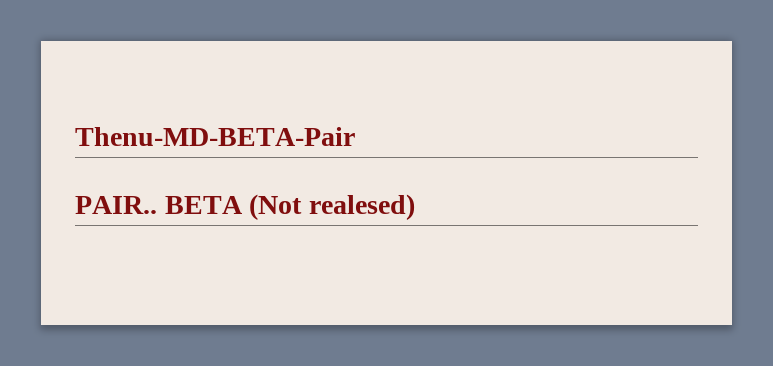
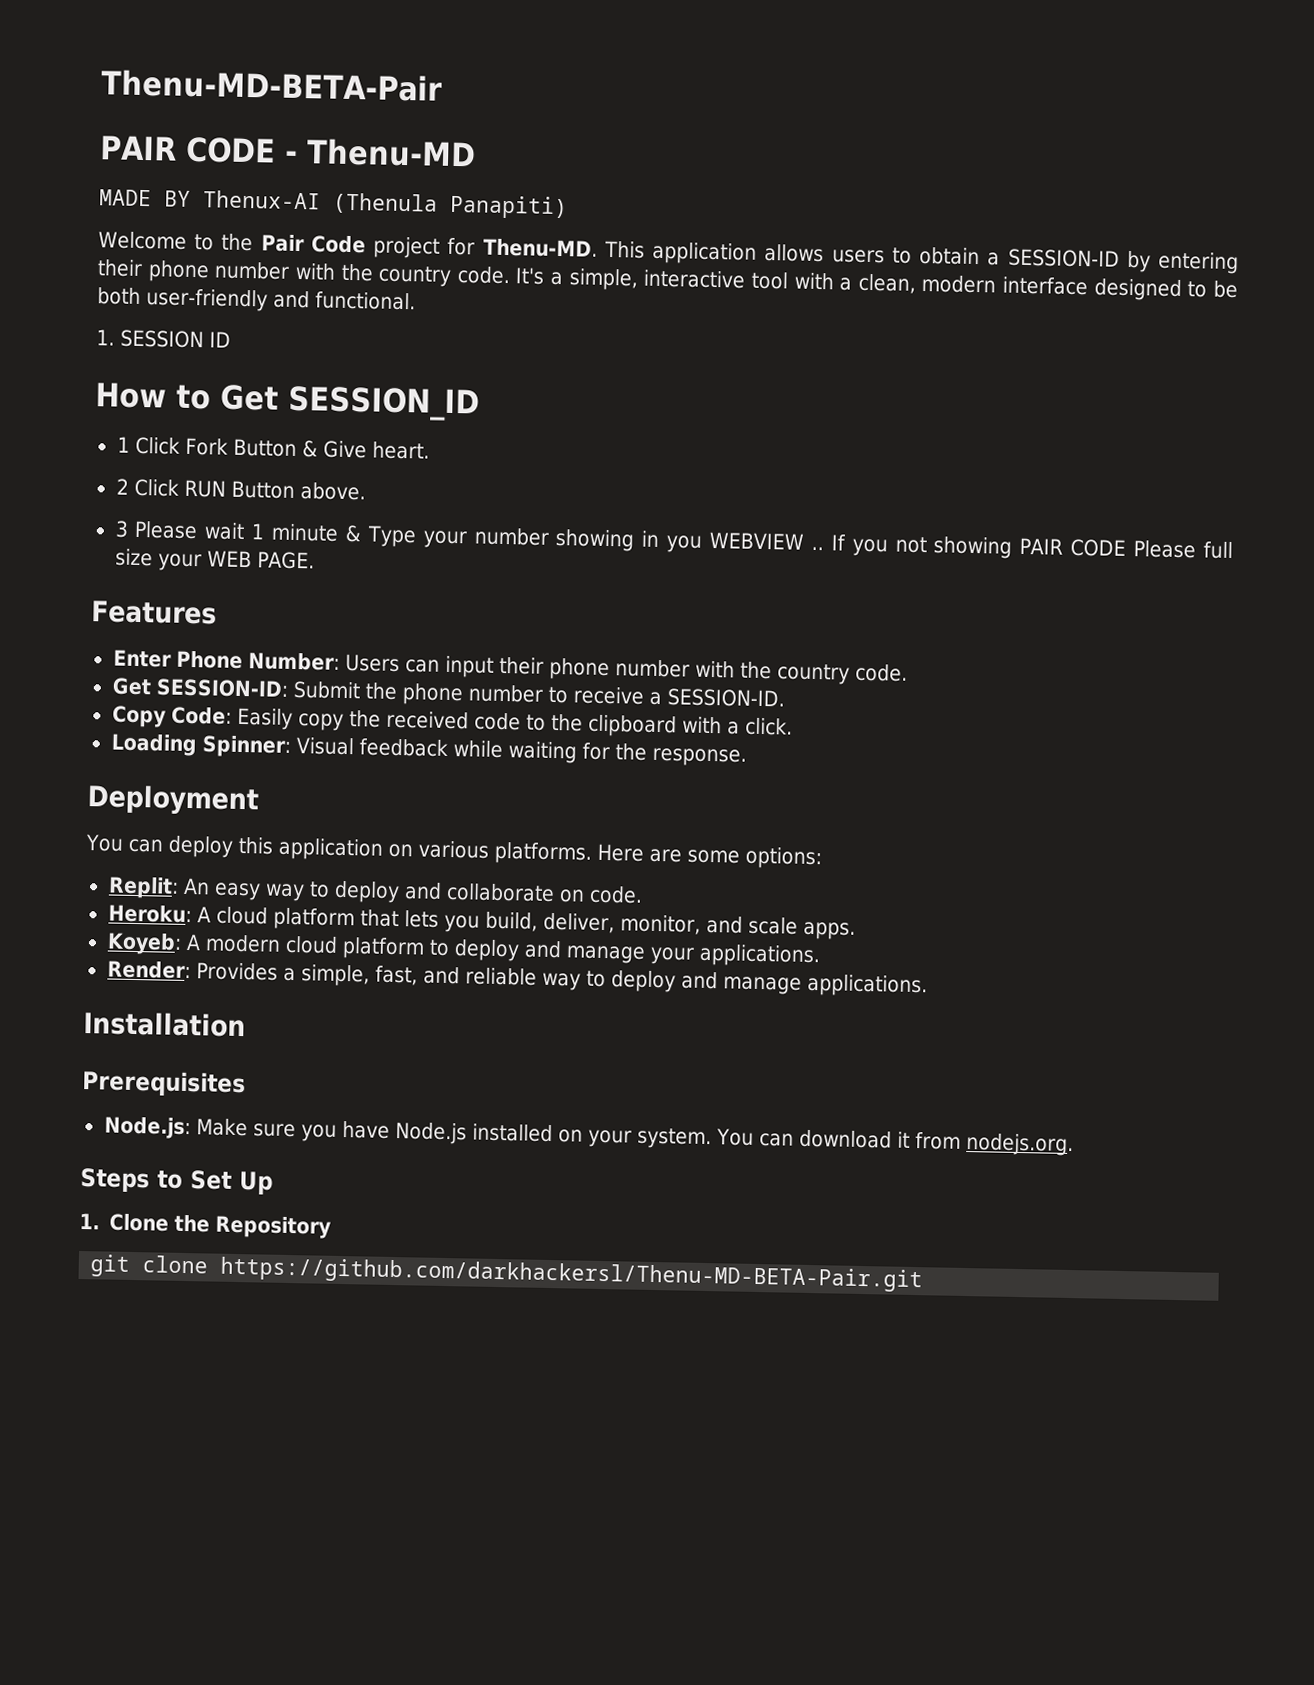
[75,194,415,220] PAIR.. BETA (Not realesed) -> [100,135,476,168] [99,189,568,220] [98,231,1240,275] [97,259,1238,301] [97,287,416,312] [96,329,231,349] [95,382,480,422] [116,436,430,460] [115,478,366,501] [114,520,1233,559] [114,548,315,572] [91,600,217,625] [112,649,908,685] [111,677,785,708] [111,705,793,738] [110,733,747,767] [87,784,259,817] [85,834,822,870] [107,876,643,904] [107,904,856,940] [106,932,821,968] [106,960,928,998] [83,1011,246,1038] [82,1070,246,1098] [103,1116,1074,1157] [80,1167,273,1195] [79,1212,332,1239] [90,1254,924,1293] PAIR CODE - Thenu-MD // MADE BY Thenux-AI (Thenula Panapiti) // Welcome to the Pair Code project for Thenu-MD. This application allows users to obtain a SESSION-ID by entering their phone number with the country code. It's a simple, interactive tool with a clean, modern interface designed to be both user-friendly and functional. // 1. SESSION ID // How to Get SESSION_ID // 1 Click Fork Button & Give heart. // 2 Click RUN Button above. // 3 Please wait 1 minute & Type your number showing in you WEBVIEW .. If you not showing PAIR CODE Please full size your WEB PAGE. // Features // Enter Phone Number: Users can input their phone number with the country code. // Get SESSION-ID: Submit the phone number to receive a SESSION-ID. // Copy Code: Easily copy the received code to the clipboard with a click. // Loading Spinner: Visual feedback while waiting for the response. // Deployment // You can deploy this application on various platforms. Here are some options: // Replit: An easy way to deploy and collaborate on code. // Heroku: A cloud platform that lets you build, deliver, monitor, and scale apps. // Koyeb: A modern cloud platform to deploy and manage your applications. // Render: Provides a simple, fast, and reliable way to deploy and manage applications. // Installation // Prerequisites // Node.js: Make sure you have Node.js installed on your system. You can download it from nodejs.org. // Steps to Set Up // 1. Clone the Repository // git clone https://github.com/darkhackersl/Thenu-MD-BETA-Pair.git

